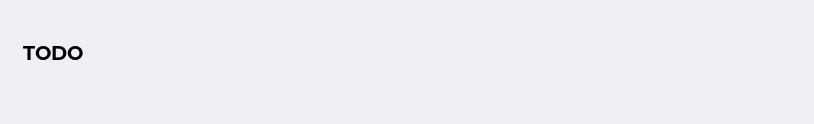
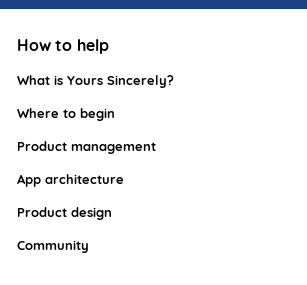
[23,46,83,60] TODO -> [17,39,109,54] [17,75,174,88] [17,108,115,121] [17,141,156,154] [17,174,124,187] [17,207,112,220] [17,240,89,253] How to help // What is Yours Sincerely? // Where to begin // Product management // App architecture // Product design // Community

